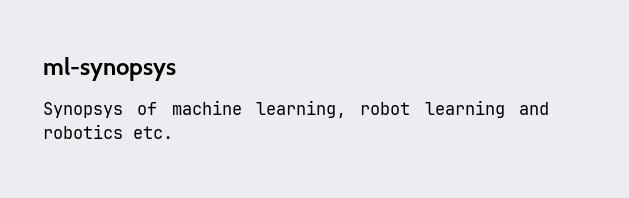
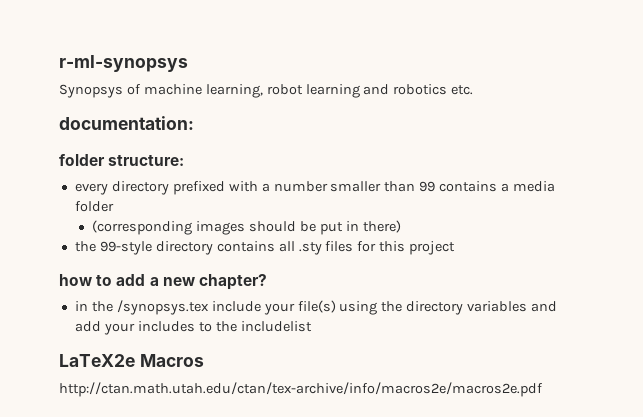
[43,57,176,81] ml-synopsys -> [59,55,188,72] r-ml-synopsys
(173, 132) none -> [59,116,194,130] [59,154,185,166] [74,181,556,195] [74,201,114,212] [92,220,401,235] [74,241,456,255] [59,274,267,290] [74,300,558,315] [74,321,312,335] [59,354,204,367] [59,382,543,397] // documentation: // folder structure: // every directory prefixed with a number smaller than 99 contains a media folder // (corresponding images should be put in there) // the 99-style directory contains all .sty files for this project // how to add a new chapter? // in the /synopsys.tex include your file(s) using the directory variables and add your includes to the includelist // LaTeX2e Macros // http://ctan.math.utah.edu/ctan/tex-archive/info/macros2e/macros2e.pdf

